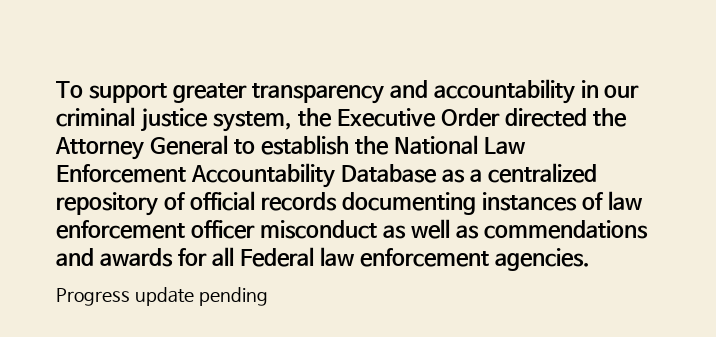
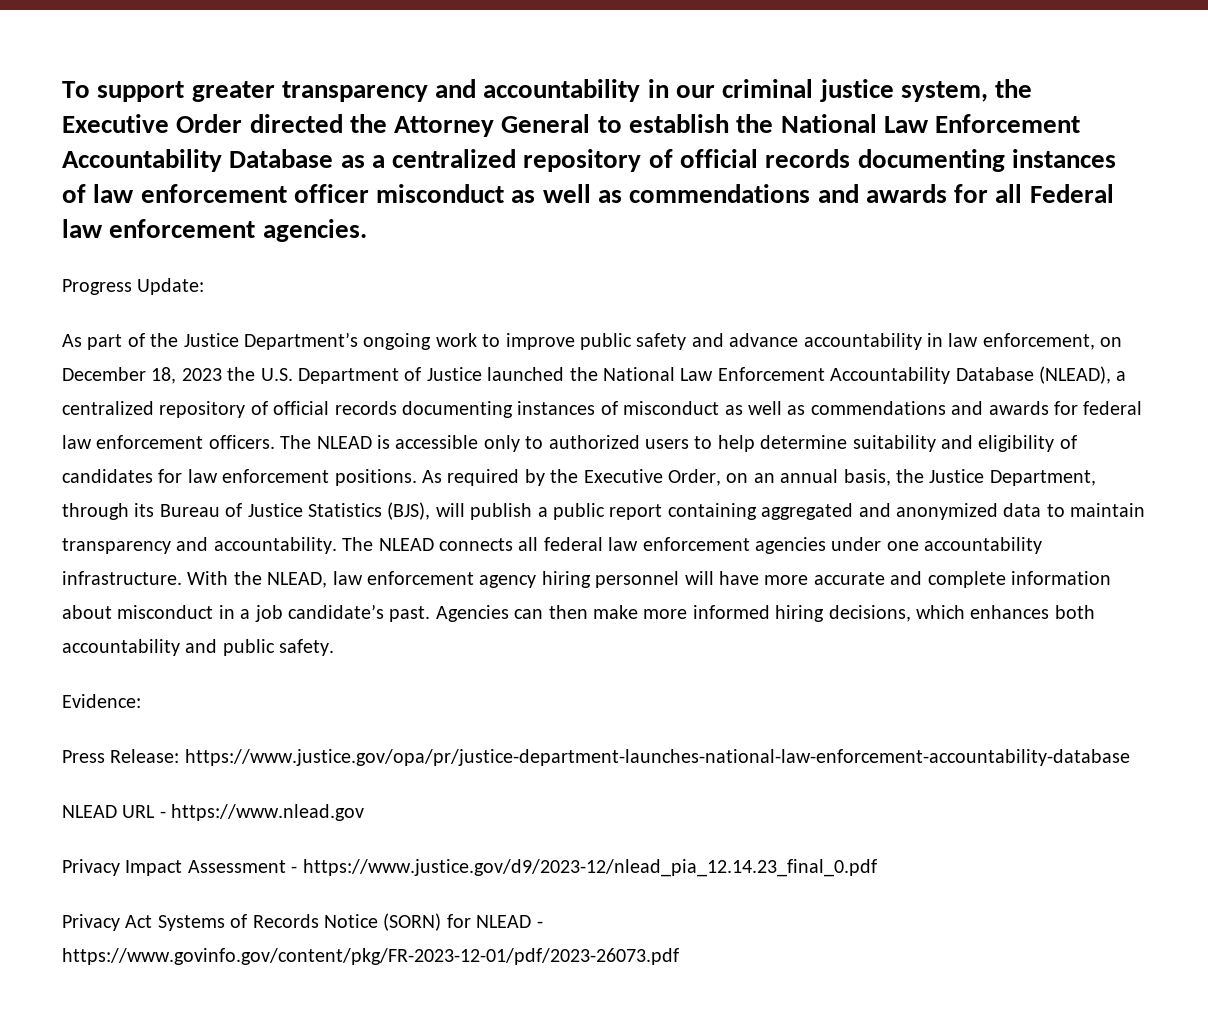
[134,287,268,306] update pending -> [137,278,205,295] [62,332,1123,350] [62,366,1127,384] [62,401,1143,418] [62,435,1077,452] [62,469,1096,486] [62,502,1146,520] [62,537,1043,554] [62,571,1111,588] [62,604,1095,622] [62,639,335,656] [62,694,141,708] [62,749,1130,766] [62,804,365,821] [62,859,877,877] [62,913,543,931] [62,948,679,965] Update: // As part of the Justice Department’s ongoing work to improve public safety and advance accountability in law enforcement, on December 18, 2023 the U.S. Department of Justice launched the National Law Enforcement Accountability Database (NLEAD), a centralized repository of official records documenting instances of misconduct as well as commendations and awards for federal law enforcement officers. The NLEAD is accessible only to authorized users to help determine suitability and eligibility of candidates for law enforcement positions. As required by the Executive Order, on an annual basis, the Justice Department, through its Bureau of Justice Statistics (BJS), will publish a public report containing aggregated and anonymized data to maintain transparency and accountability. The NLEAD connects all federal law enforcement agencies under one accountability infrastructure. With the NLEAD, law enforcement agency hiring personnel will have more accurate and complete information about misconduct in a job candidate’s past. Agencies can then make more informed hiring decisions, which enhances both accountability and public safety. // Evidence: // Press Release: https://www.justice.gov/opa/pr/justice-department-launches-national-law-enforcement-accountability-database // NLEAD URL - https://www.nlead.gov // Privacy Impact Assessment - https://www.justice.gov/d9/2023-12/nlead_pia_12.14.23_final_0.pdf // Privacy Act Systems of Records Notice (SORN) for NLEAD - https://www.govinfo.gov/content/pkg/FR-2023-12-01/pdf/2023-26073.pdf

